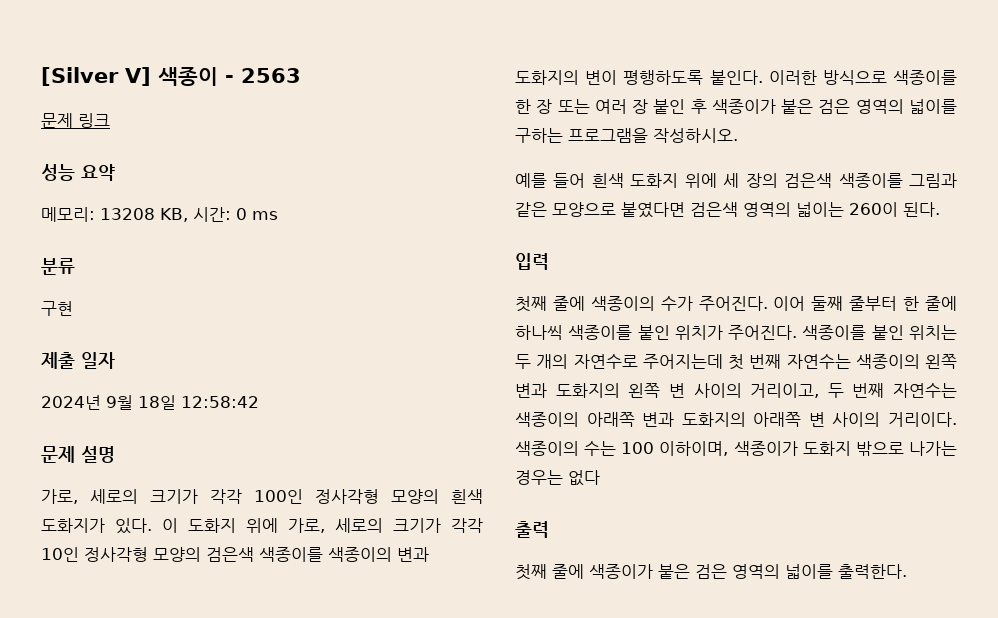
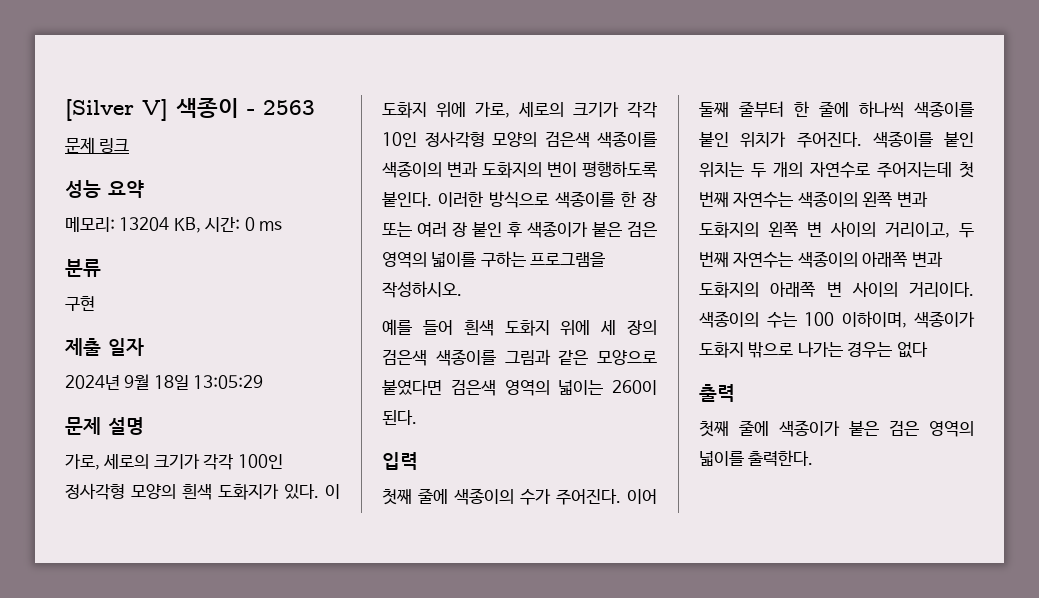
[100,208,155,220] 13208 -> [119,217,170,231] 13204
[181,396,259,408] 12:58:42 -> [193,375,264,389] 13:05:29

